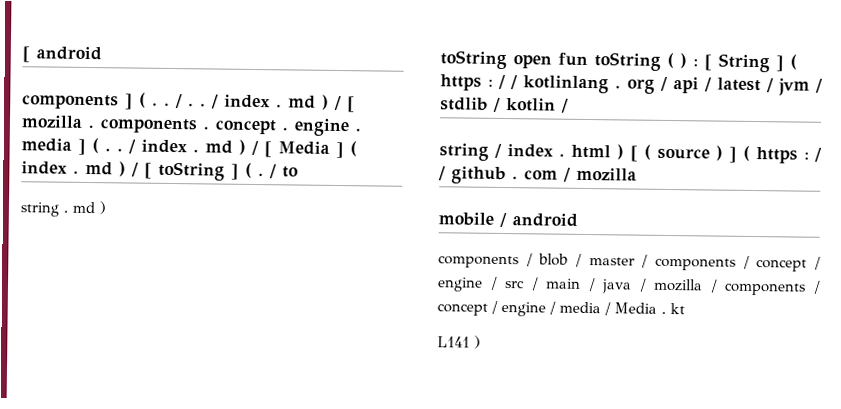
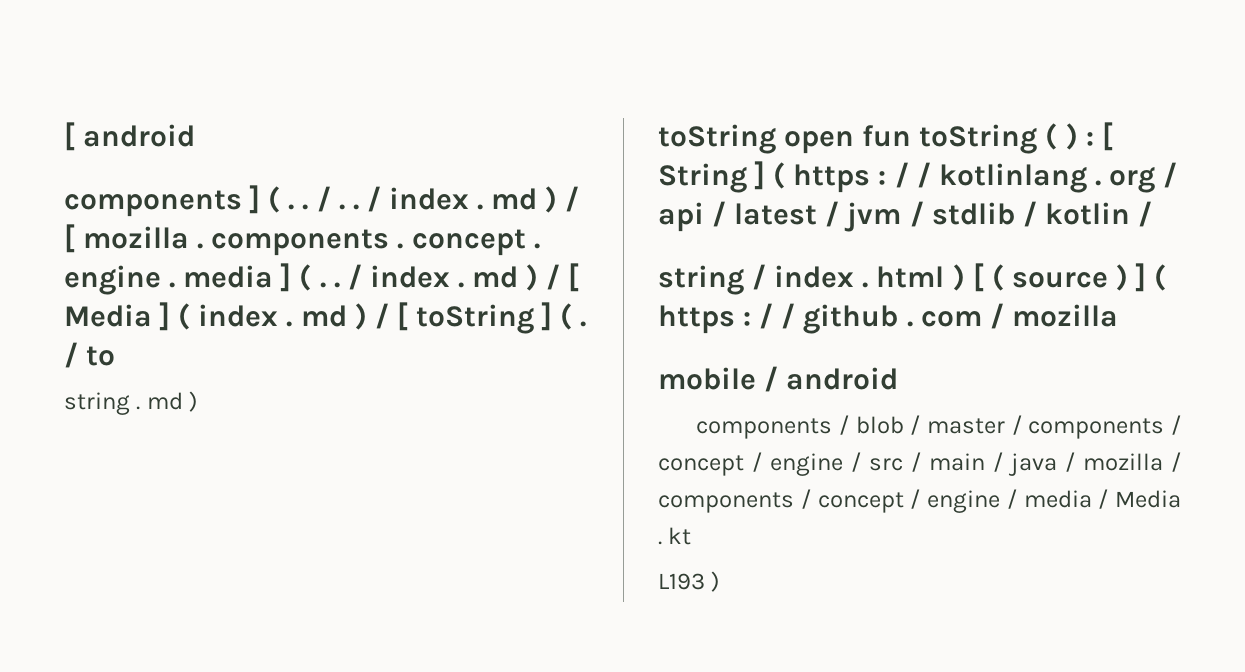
[437,336,470,348] L141 -> [658,573,705,590] L193

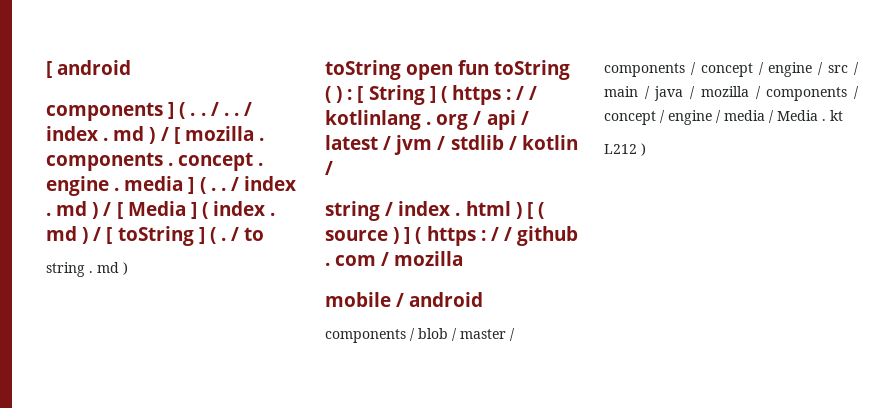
[658,573,705,590] L193 -> [604,144,637,154] L212

